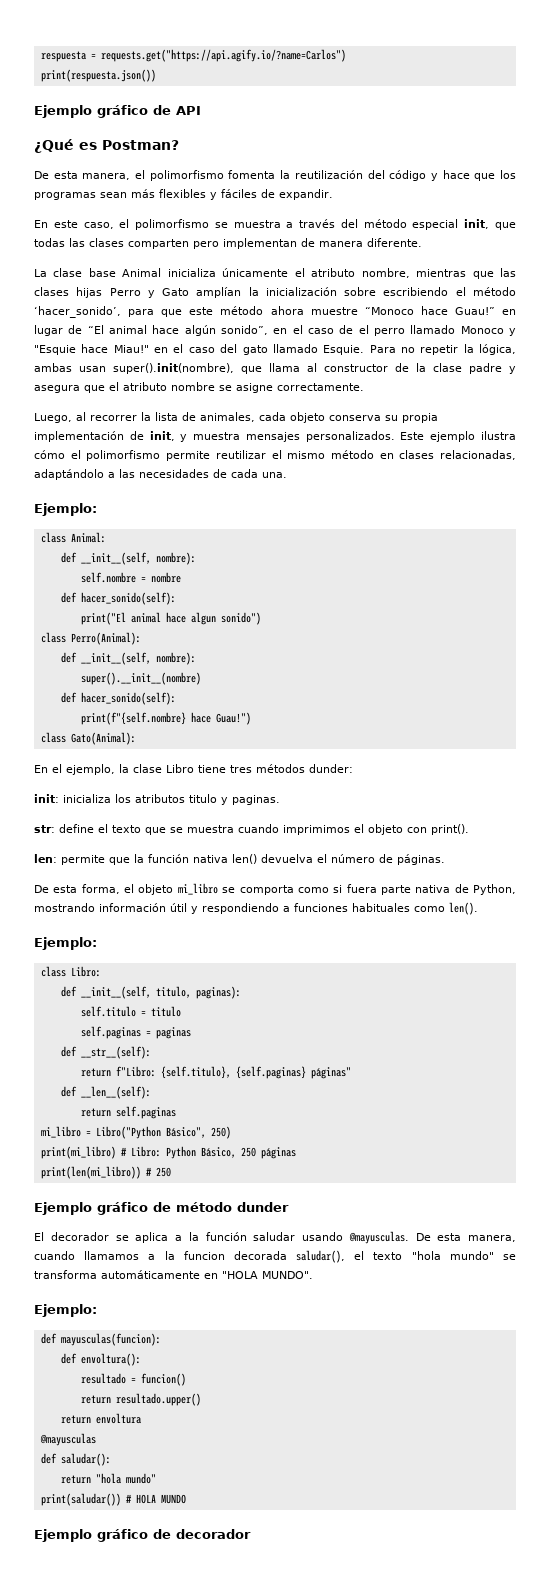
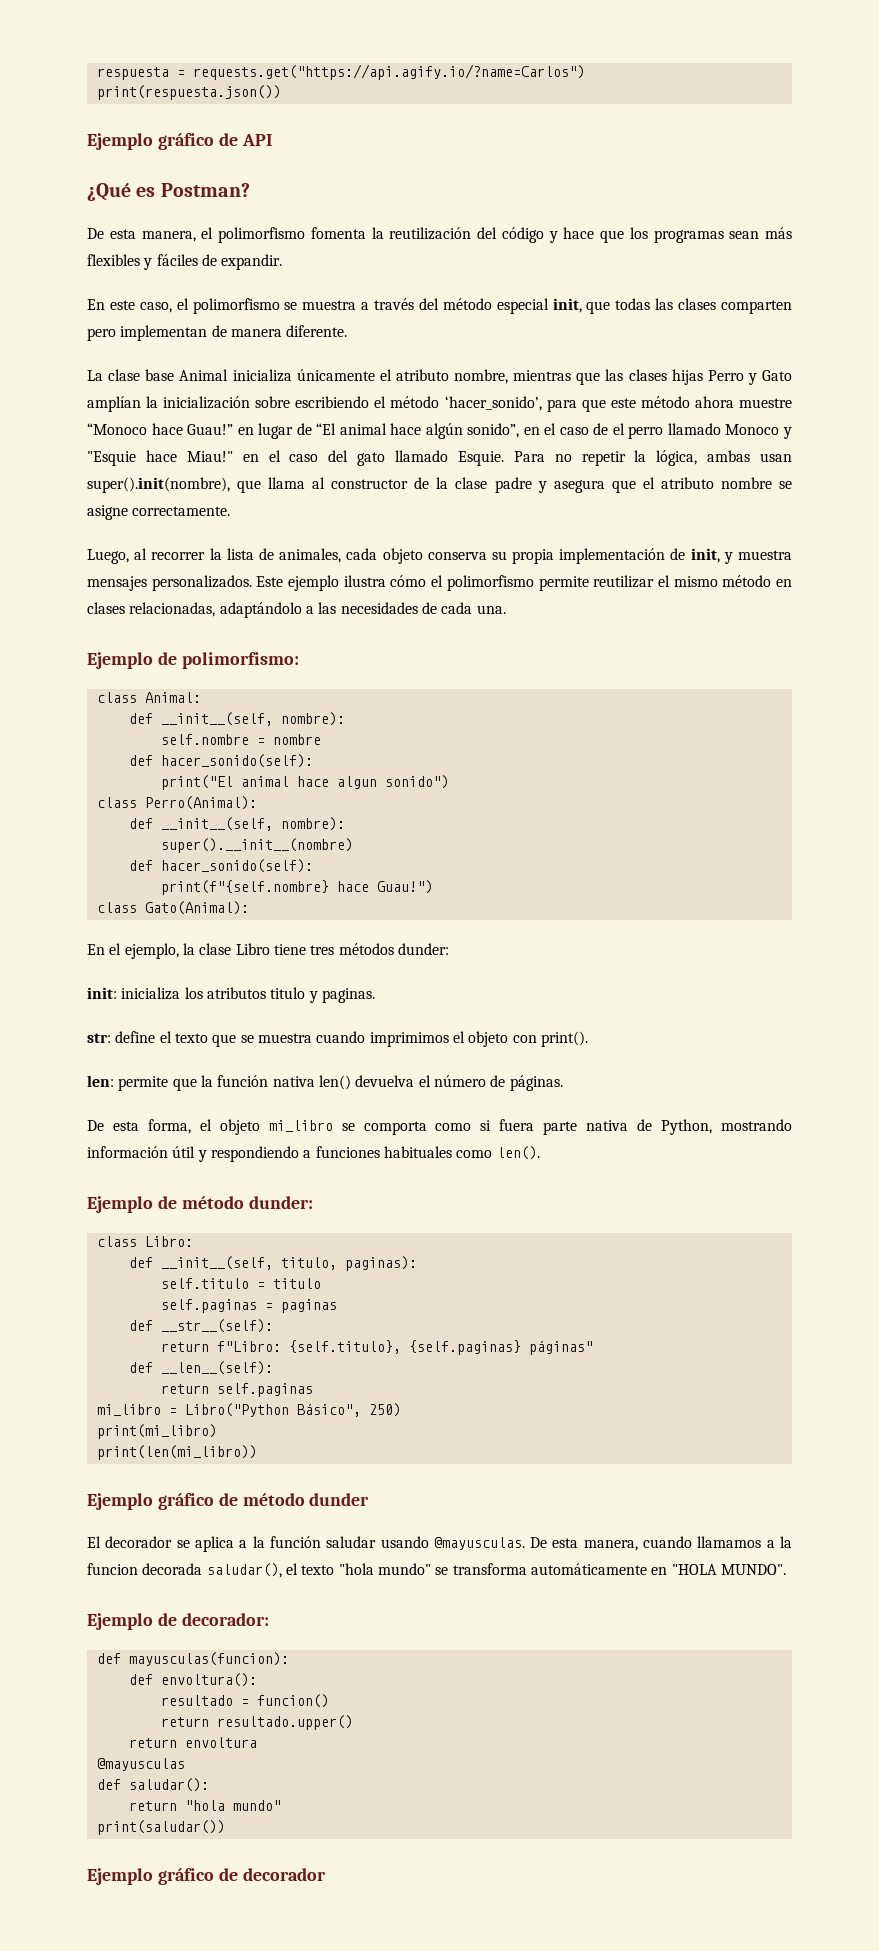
[34,503,97,516] Ejemplo: -> [87,652,299,669] Ejemplo de polimorfismo:
[34,937,97,950] Ejemplo: -> [87,1196,313,1213] Ejemplo de método dunder:
[120,1146,296,1159] # Libro: Python Básico, 250 páginas -> (217, 1431) none
[145,1167,171,1177] # 250 -> (257, 1452) none
[34,1304,97,1317] Ejemplo: -> [87,1613,269,1630] Ejemplo de decorador:
[125,1494,186,1504] # HOLA MUNDO -> (225, 1827) none

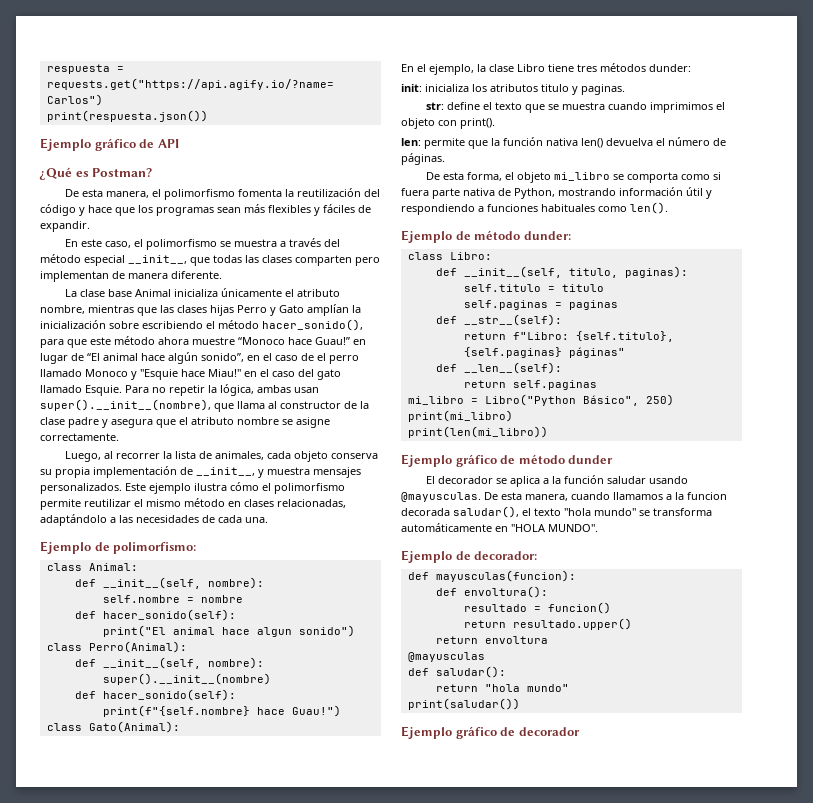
[552,298,582,313] init, -> [128,255,187,264] __init__,
[444,396,542,411] ‘hacer_sonido’, -> [262,319,363,331] hacer_sonido(),
[87,477,230,493] super().init(nombre), -> [40,399,211,411] super().__init__(nombre),
[690,548,720,563] init, -> [196,467,255,476] __init__,

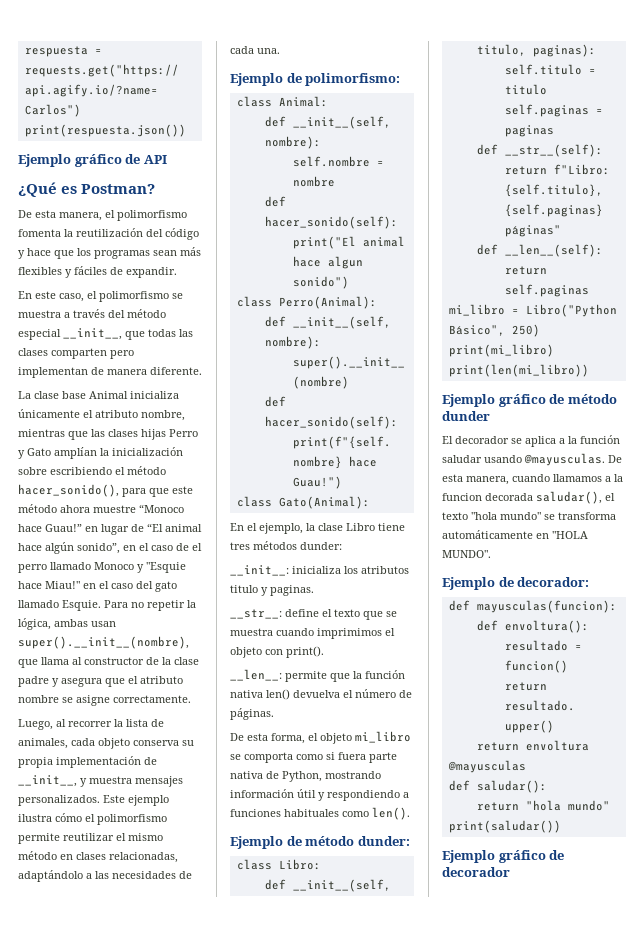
[401,84,422,92] init: -> [230,565,289,576] __init__:
[426,102,445,110] str: -> [230,609,282,619] __str__:
[401,138,421,146] len: -> [230,669,282,681] __len__:

